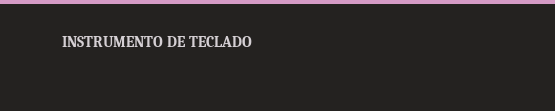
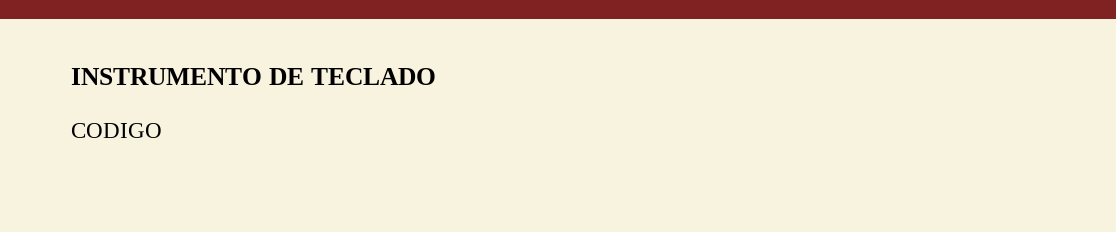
(252, 41) none -> [71,123,162,138] // CODIGO

